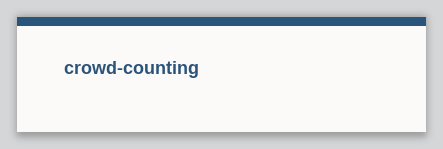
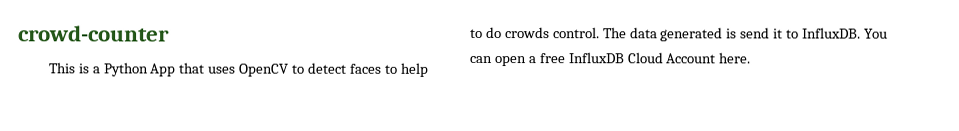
[64,61,199,78] crowd-counting -> [18,25,170,42] [47,62,429,77] [470,27,888,42] [470,52,752,67] crowd-counter // This is a Python App that uses OpenCV to detect faces to help to do crowds control. The data generated is send it to InfluxDB. You can open a free InfluxDB Cloud Account here.

